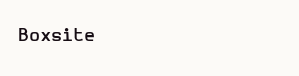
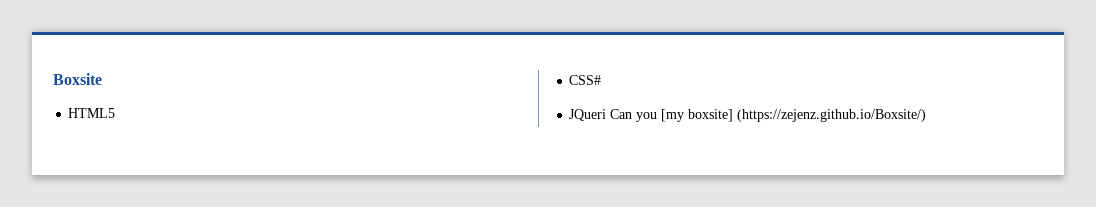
(95, 34) none -> [68,108,116,118] [569,75,602,85] [569,109,927,122] // HTML5 // CSS# // JQueri Can you [my boxsite] (https://zejenz.github.io/Boxsite/)

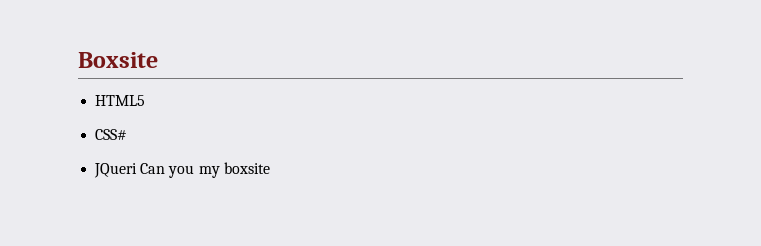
[661,109,927,122] [my boxsite] (https://zejenz.github.io/Boxsite/) -> [198,162,270,178] my boxsite

